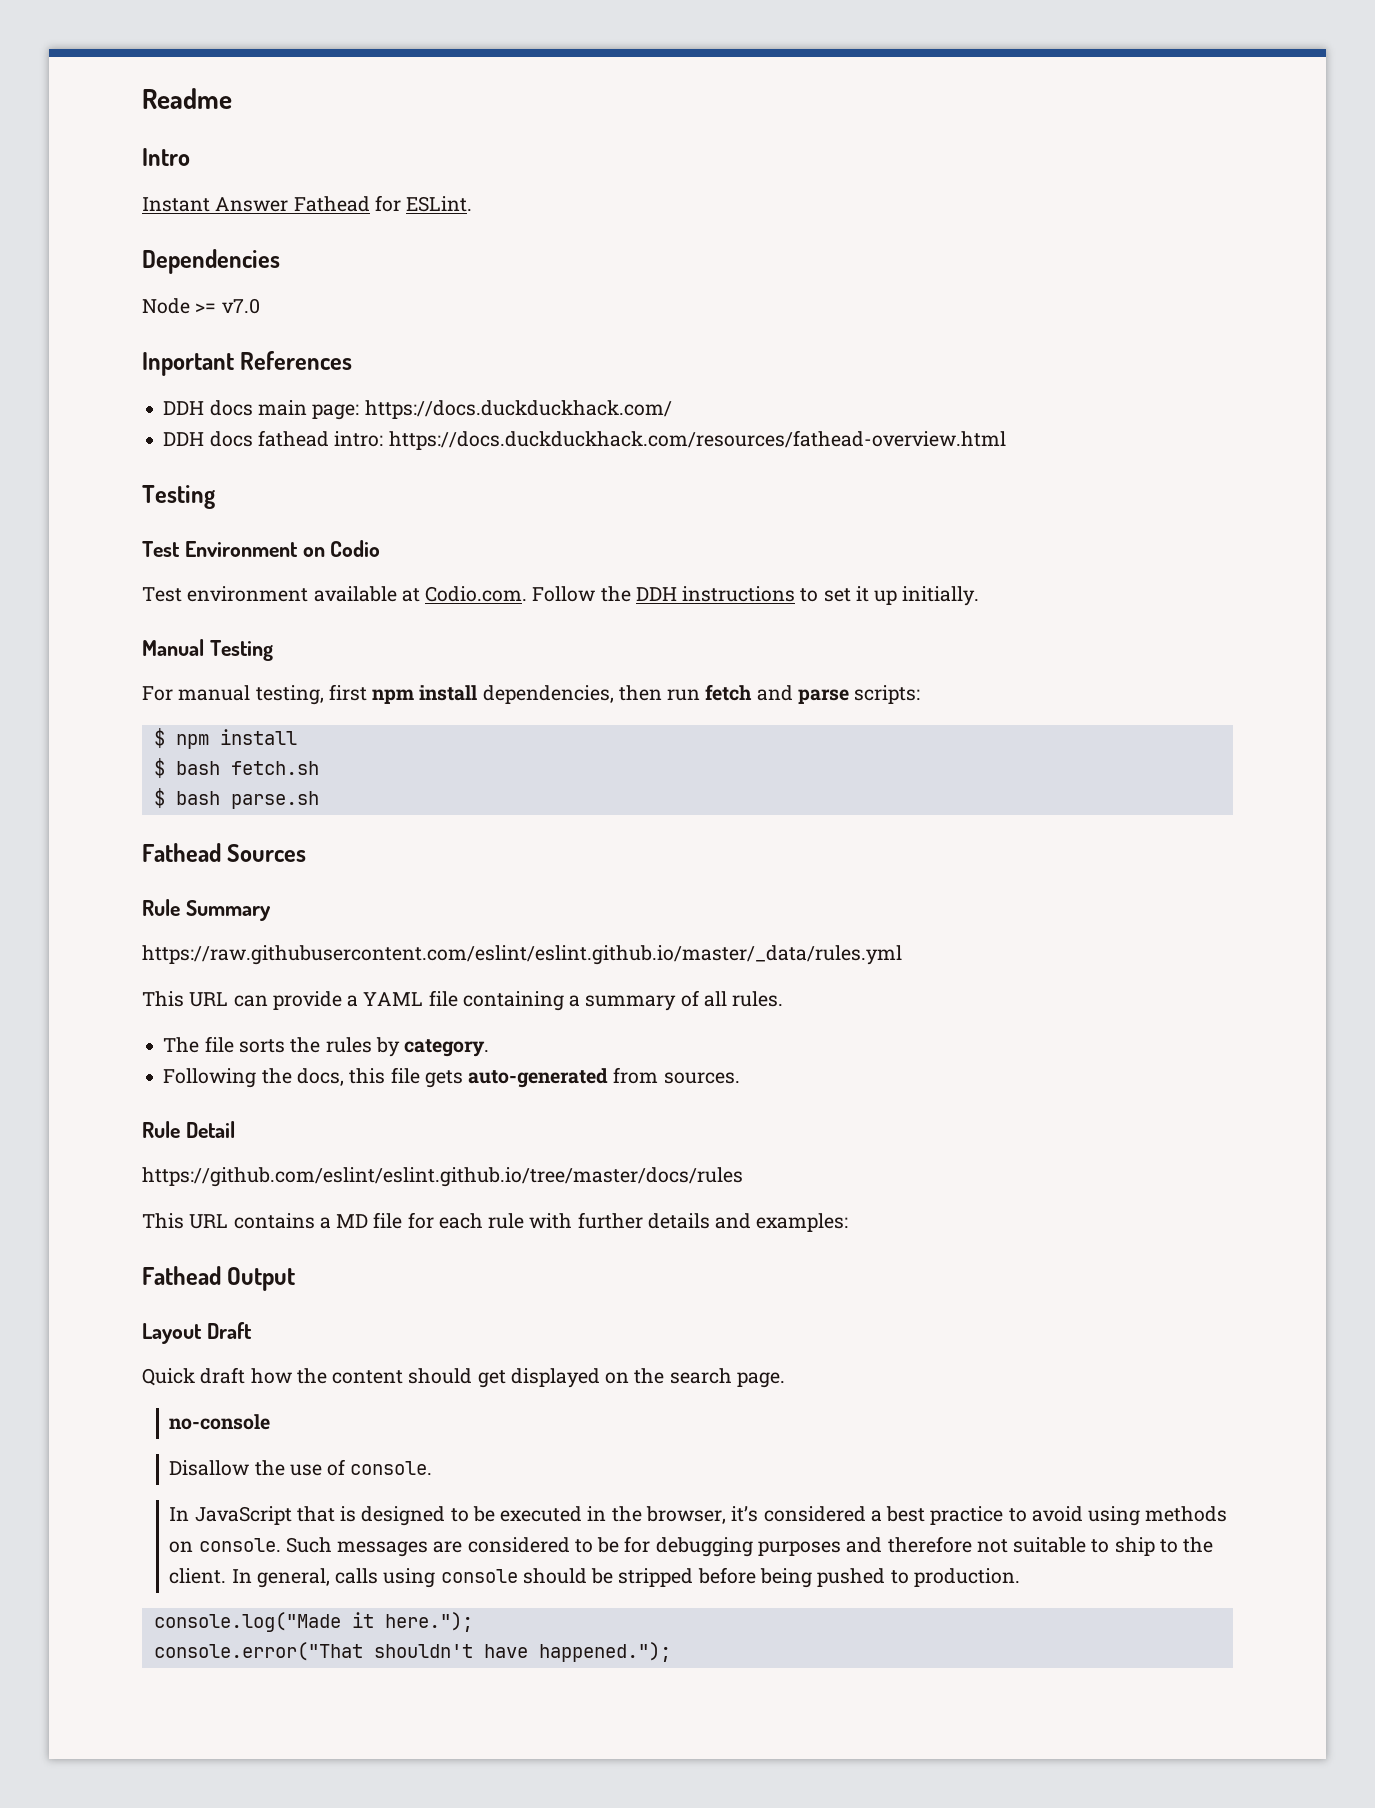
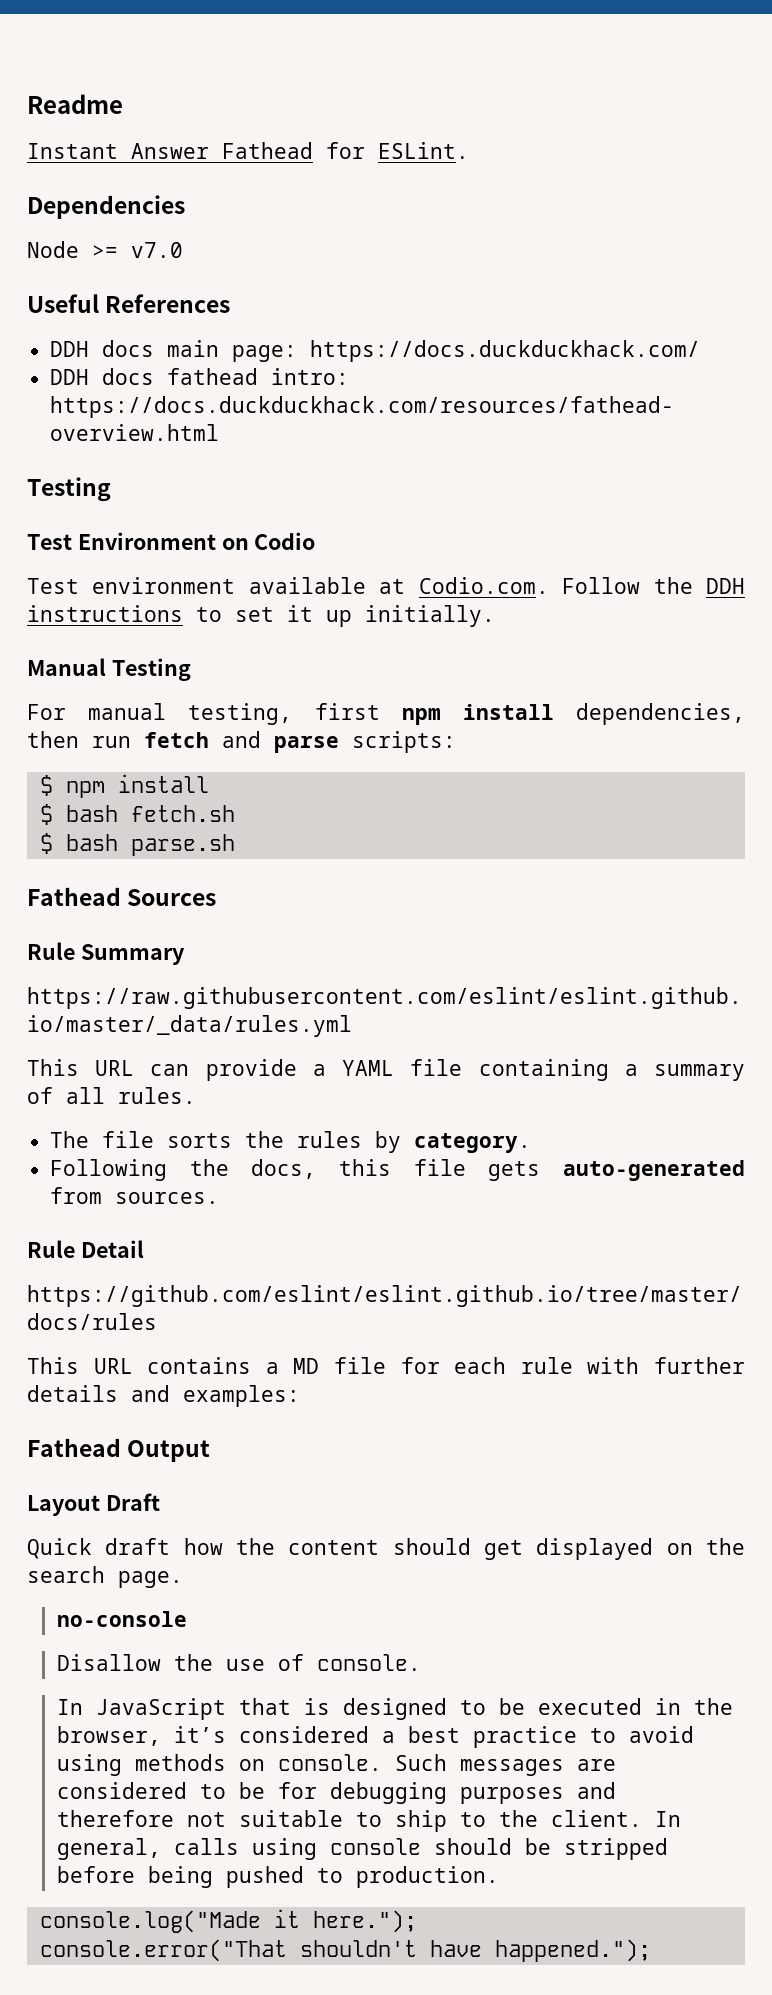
[142,148,190,166] // Intro -> (123, 104) none
[142,352,234,376] Inportant -> [27,294,99,313] Useful

